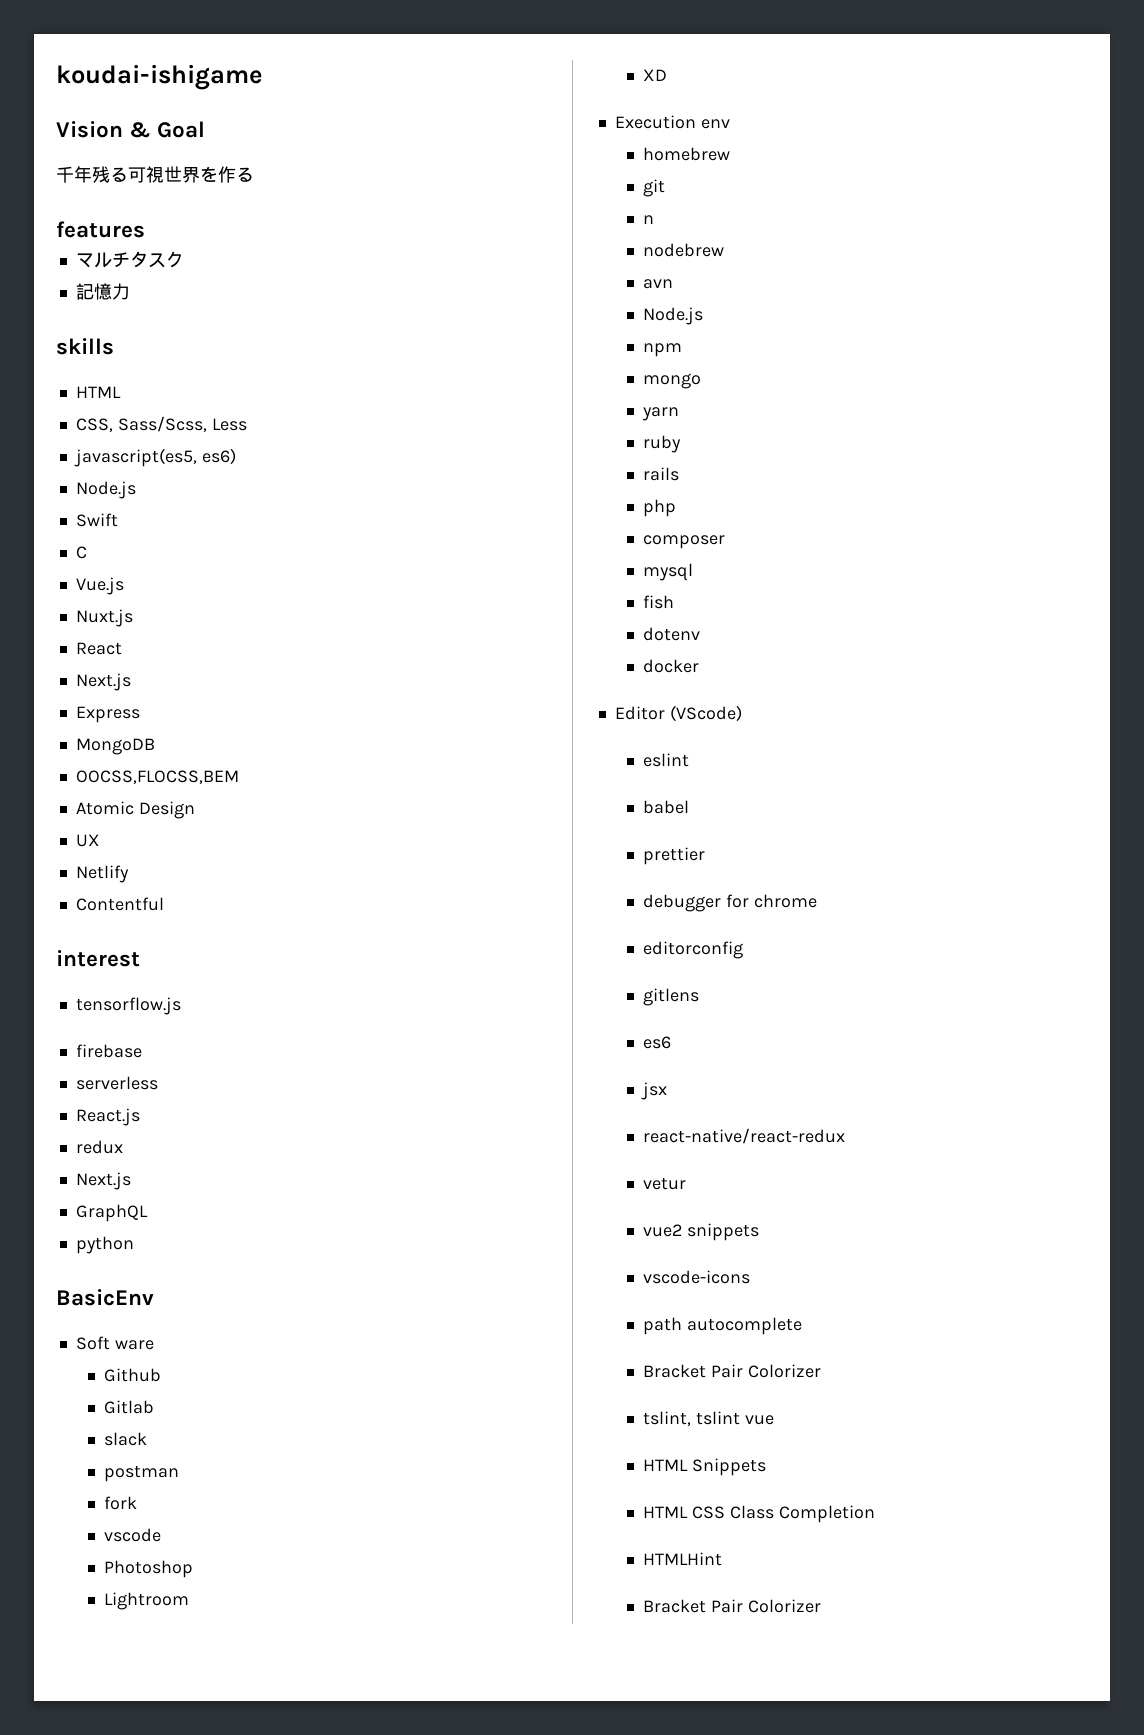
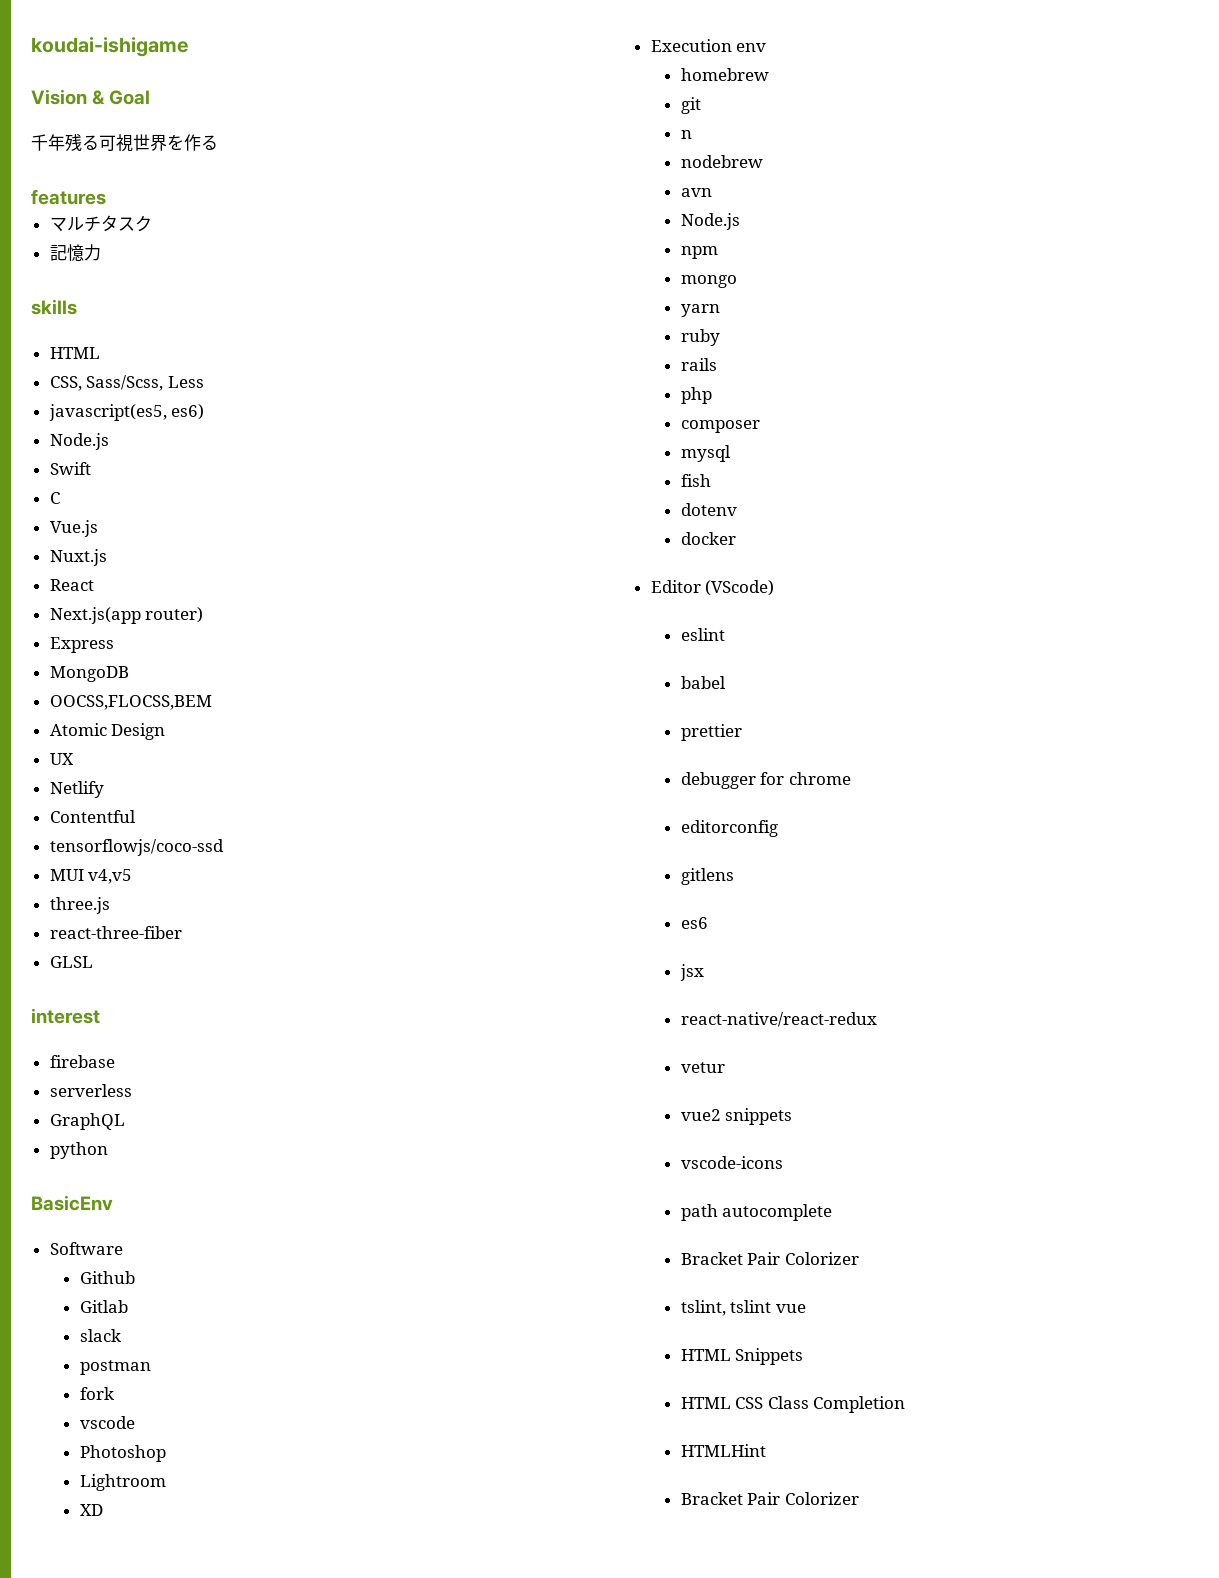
[75,673,131,691] Next.js -> [49,607,204,624] Next.js(app router)
(164, 904) none -> [49,839,224,856] [49,869,133,884] [49,897,110,914] [49,926,182,939] [49,956,93,968] // tensorflowjs/coco-ssd // MUI v4,v5 // three.js // react-three-fiber // GLSL
[75,997,181,1015] // tensorflow.js -> (100, 1016) none
[75,1108,140,1126] [75,1140,123,1154] [75,1172,131,1190] // React.js // redux // Next.js -> (132, 1090) none
[75,1336,154,1350] Soft ware -> [49,1242,123,1255] Software

